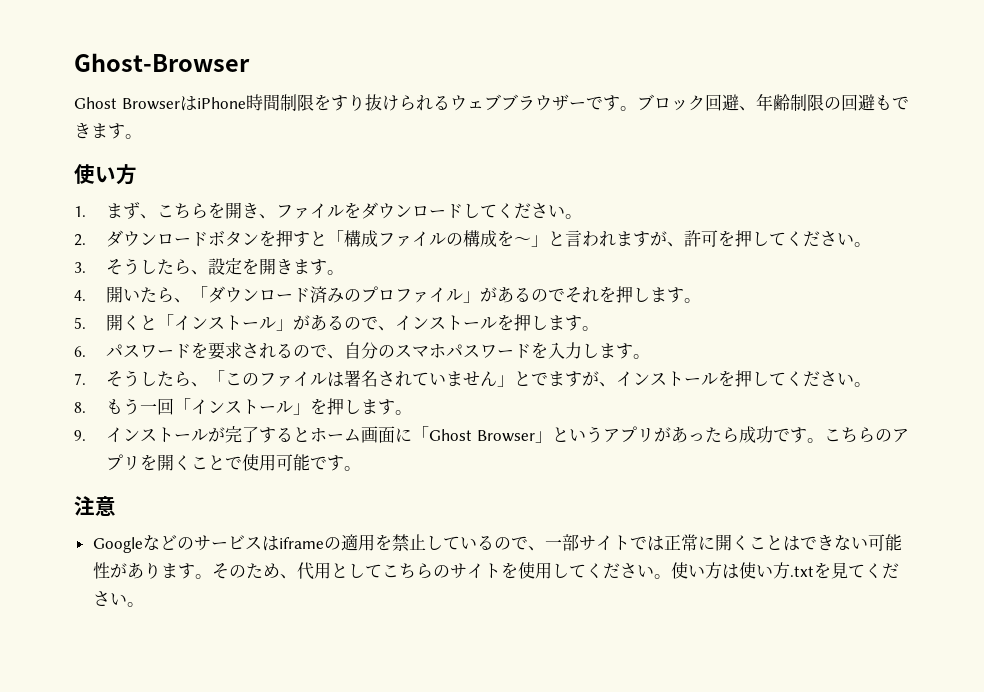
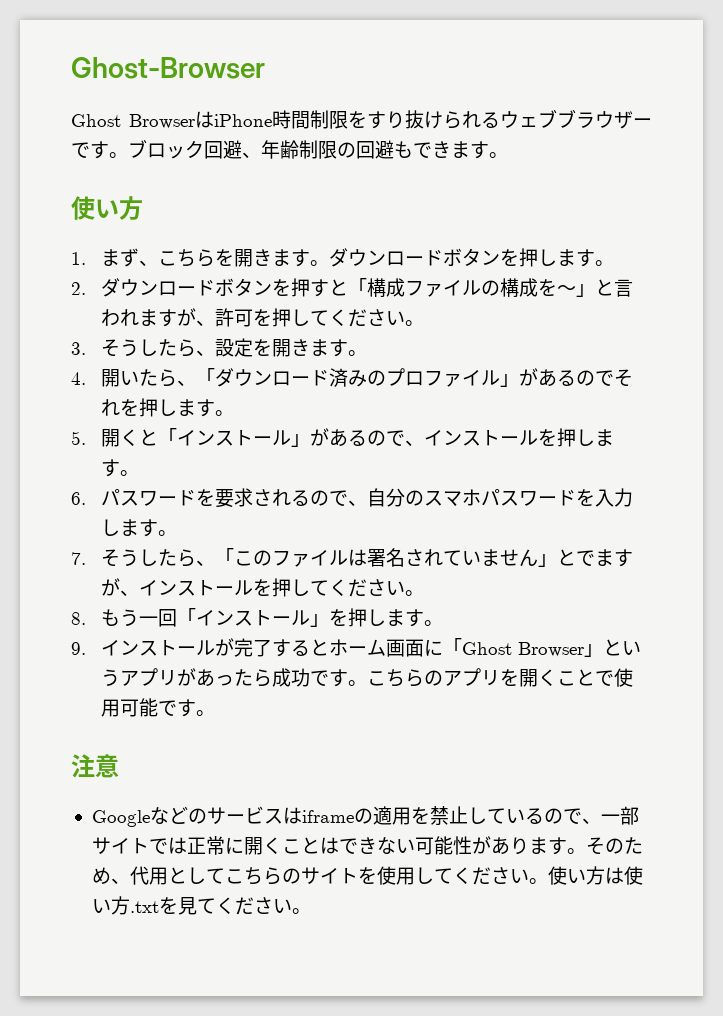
[258,202,565,219] 、ファイルをダウンロードしてください -> [272,248,596,267] ます。ダウンロードボタンを押します

